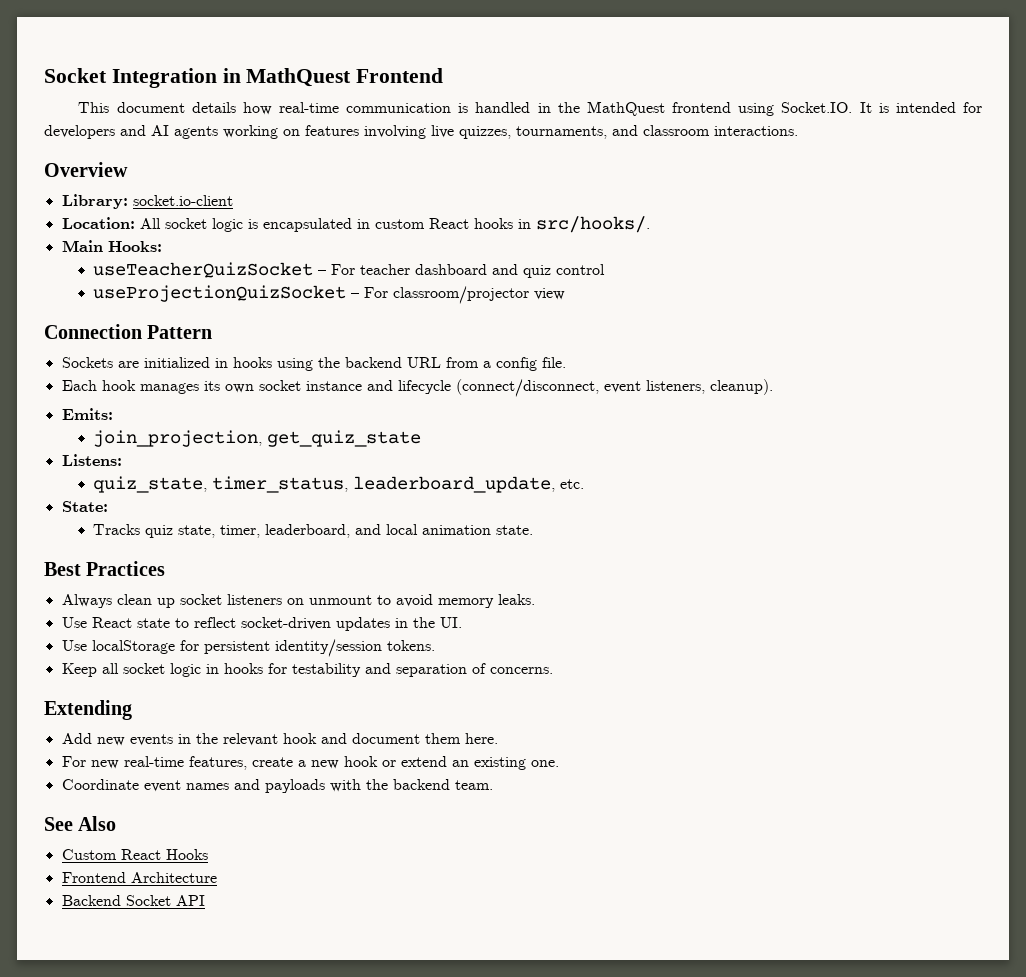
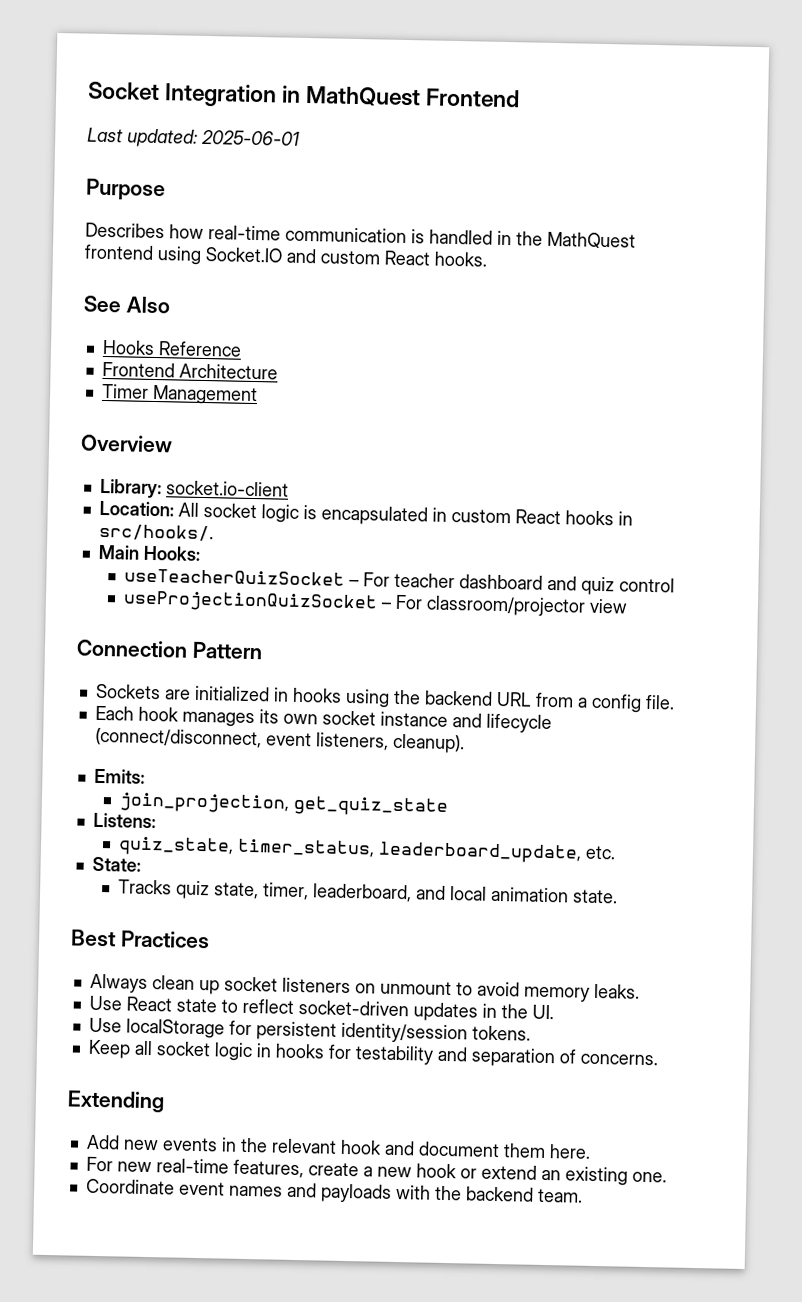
[78,102,236,113] This document details -> [87,127,300,148] [85,178,166,202] [85,222,165,239] Last updated: 2025-06-01 // Purpose // Describes
[781,102,982,113] [44,125,798,139] Socket.IO. It is intended for developers and AI agents working on features involving live quizzes, tournaments, and classroom interactions. -> [205,247,488,267] [83,295,171,314] [101,339,242,357] [101,361,278,380] [101,383,258,406] Socket.IO and custom React hooks. // See Also // Hooks Reference // Frontend Architecture // Timer Management
[44,816,117,831] [61,849,208,860] [61,872,217,883] [61,895,205,906] // See Also // Custom React Hooks // Frontend Architecture // Backend Socket API -> (583, 1195) none

